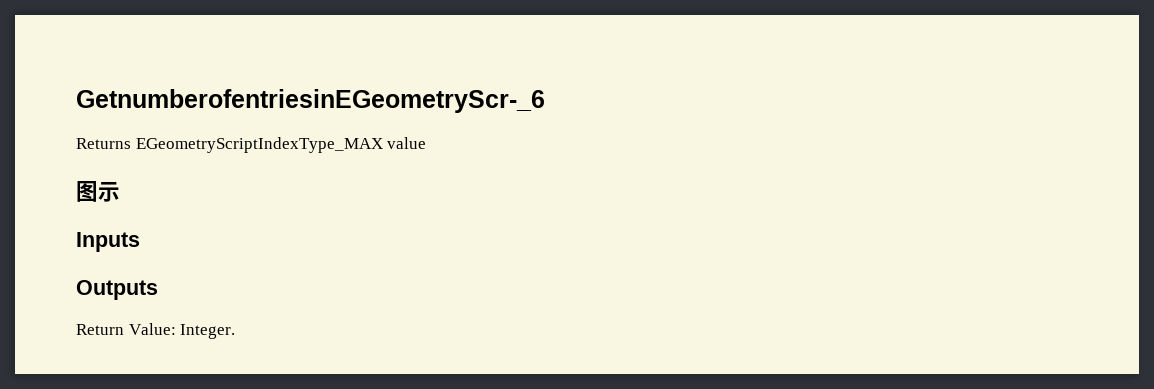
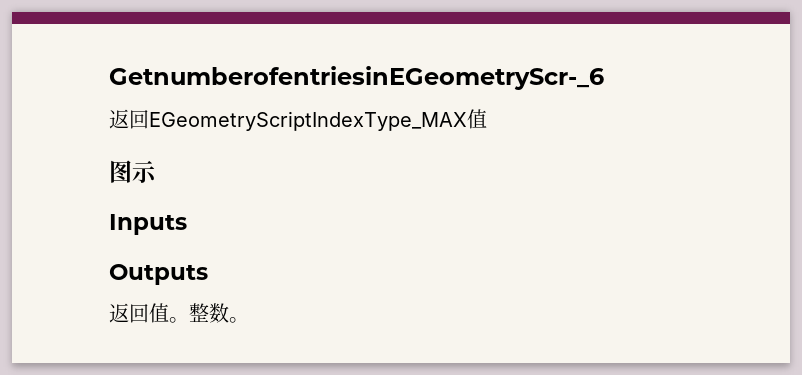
[76,137,427,153] Returns EGeometryScriptIndexType_MAX value -> [109,109,487,131] 返回EGeometryScriptIndexType_MAX值
[76,323,236,339] Return Value: Integer. -> [109,303,249,323] 返回值。整数。

